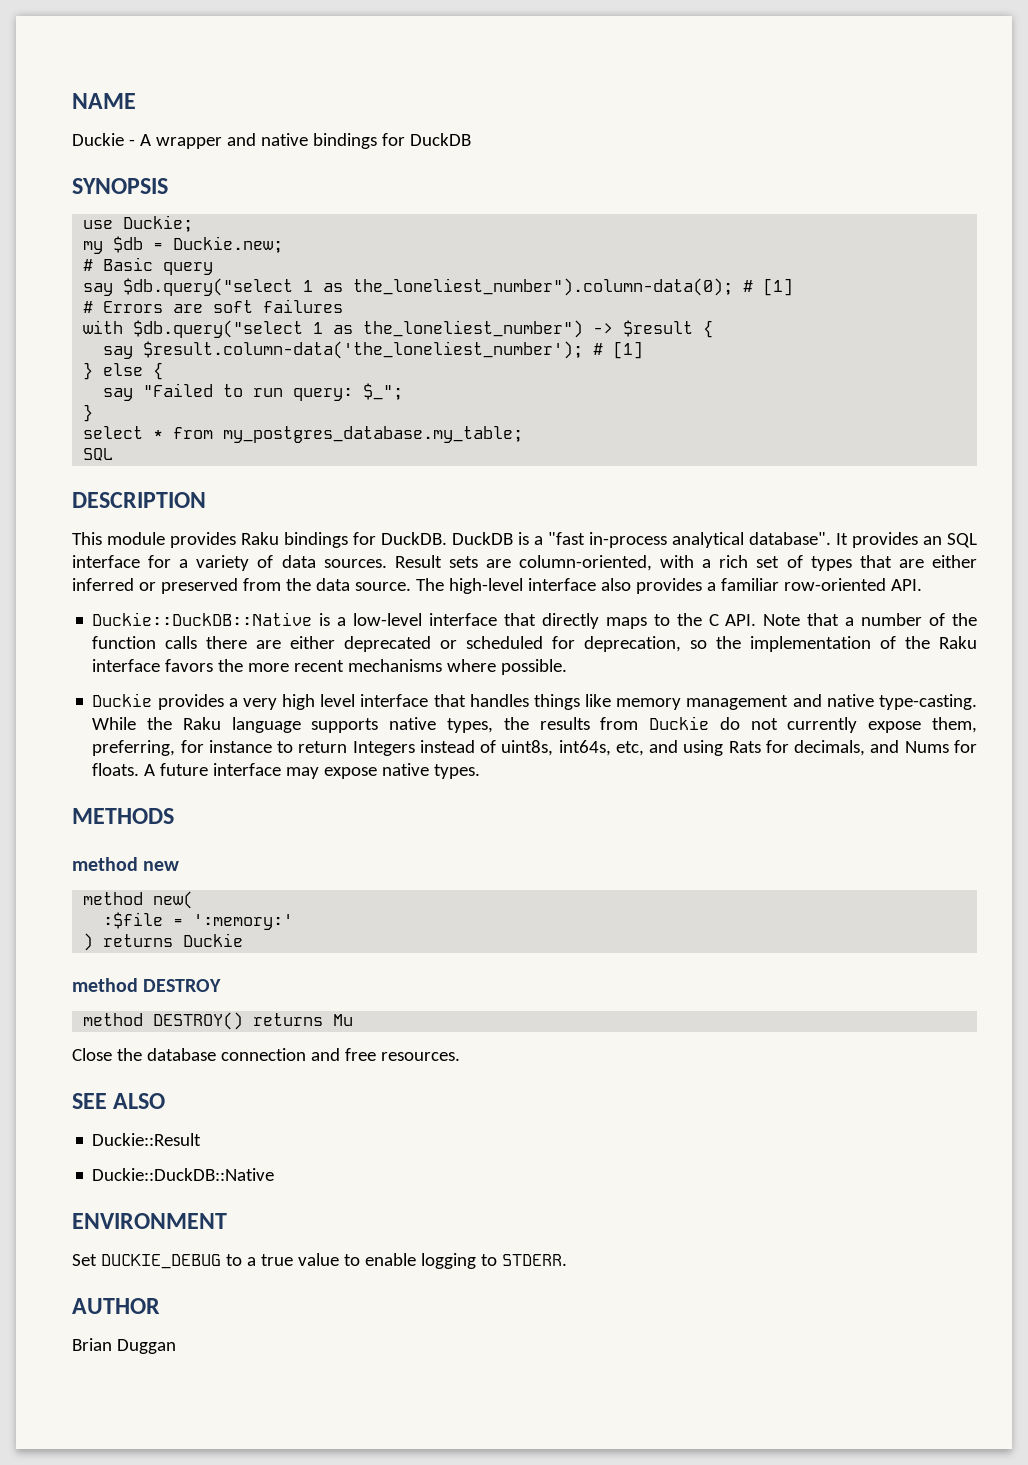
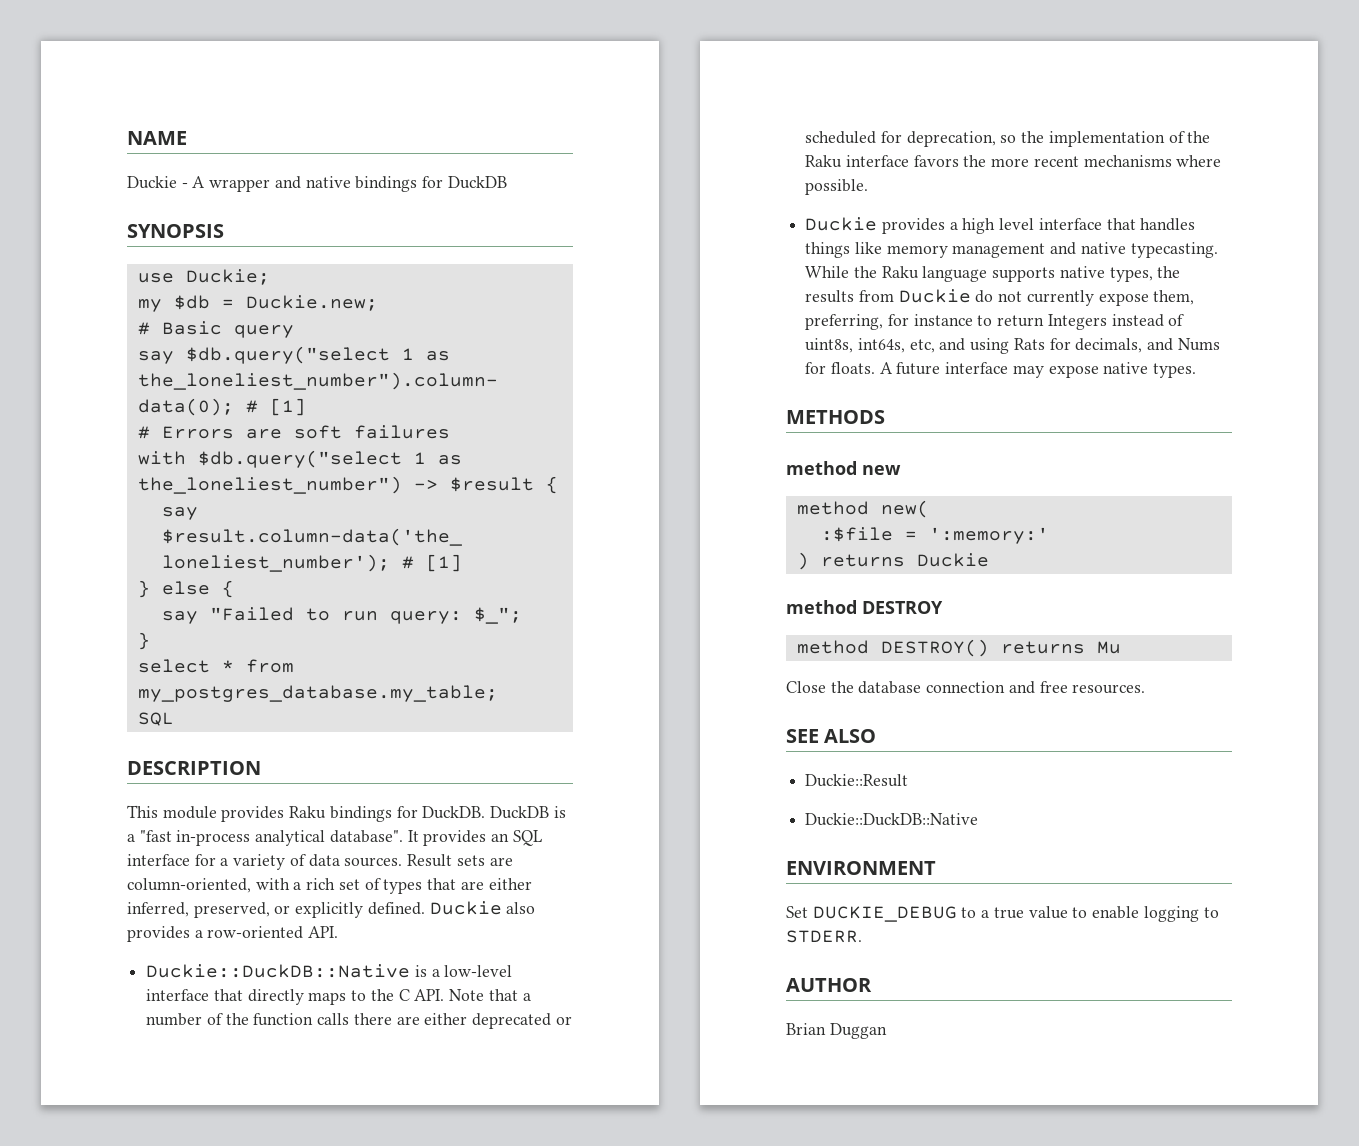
[72,578,596,594] inferred or preserved from the data source. The high-level interface -> [127,901,502,918] inferred, preserved, or explicitly defined. Duckie
[720,578,779,591] familiar -> (203, 934) none
[242,698,277,710] very -> (958, 226) none
[878,694,977,710] type-casting. -> [1130,242,1218,258] typecasting.

